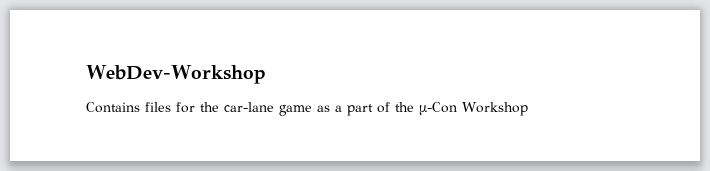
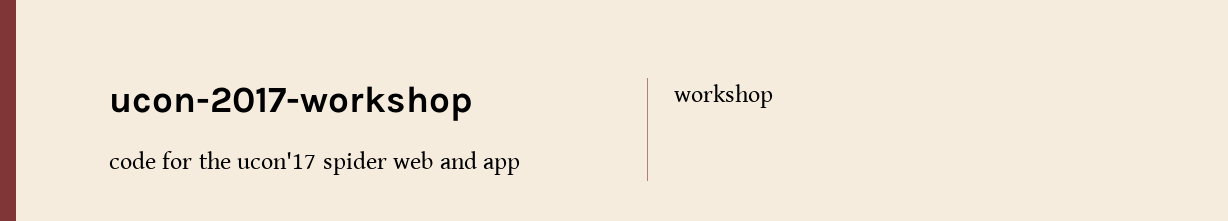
[86,65,266,84] [86,102,528,116] WebDev-Workshop // Contains files for the car-lane game as a part of the μ-Con Workshop -> [109,86,473,121] [109,151,521,175] [674,84,773,108] ucon-2017-workshop // code for the ucon'17 spider web and app workshop

